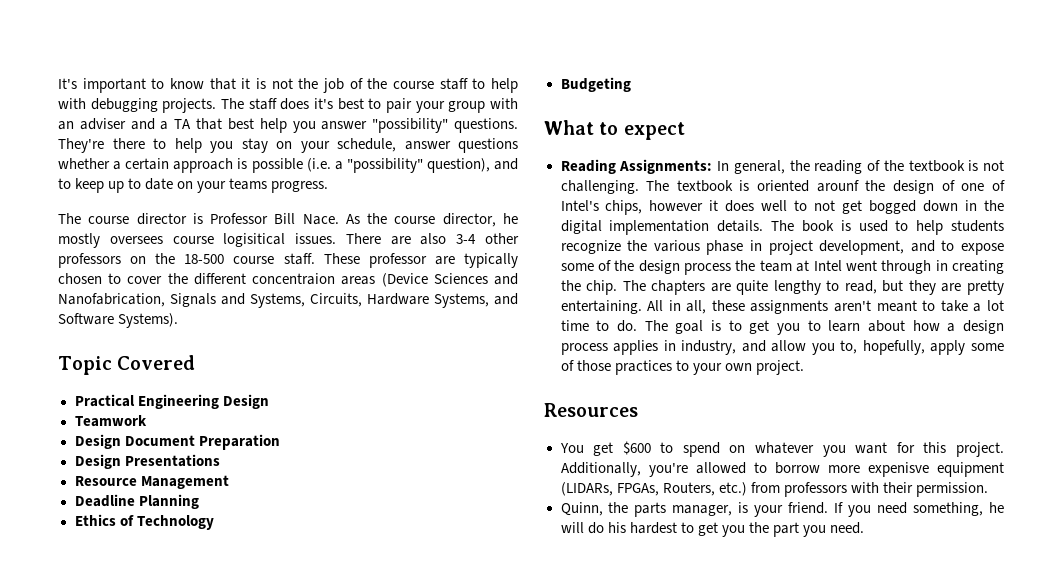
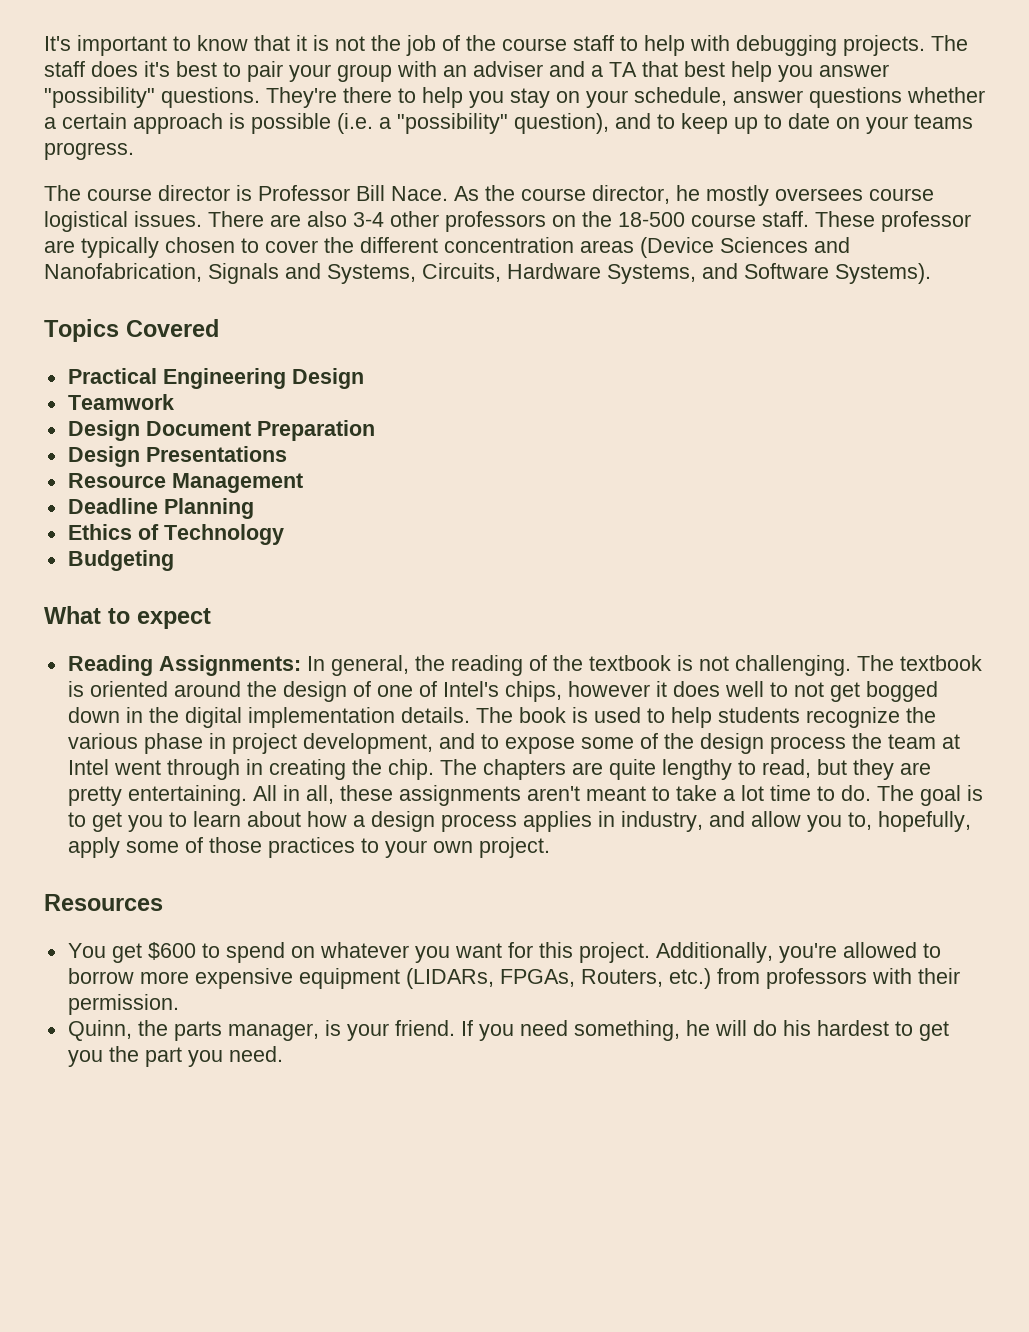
[223,233,286,247] logisitical -> [44,211,128,232] logistical
[252,273,336,285] concentraion -> [444,237,574,253] concentration
[58,356,112,375] Topic -> [44,319,119,342] Topics
[816,180,859,192] arounf -> [173,681,241,697] around
[867,462,929,477] expenisve -> [194,968,293,989] expensive

